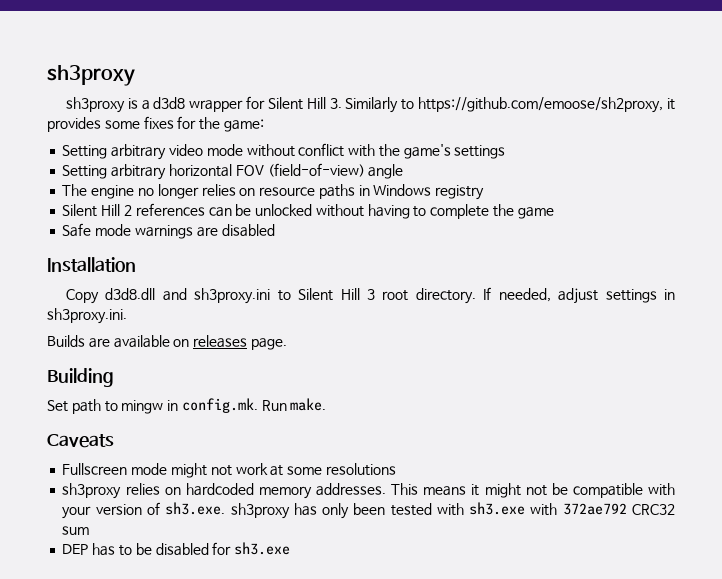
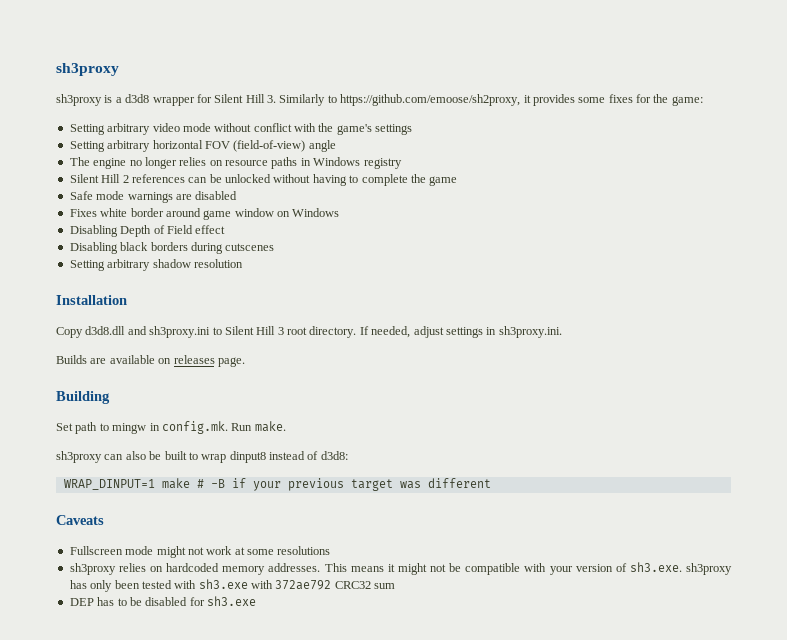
(275, 230) none -> [69,208,340,220] [69,225,226,237] [69,242,275,254] [69,259,243,271] // Fixes white border around game window on Windows // Disabling Depth of Field effect // Disabling black borders during cutscenes // Setting arbitrary shadow resolution
(327, 404) none -> [56,451,348,463] [63,478,491,491] // sh3proxy can also be built to wrap dinput8 instead of d3d8: // WRAP_DINPUT=1 make # -B if your previous target was different

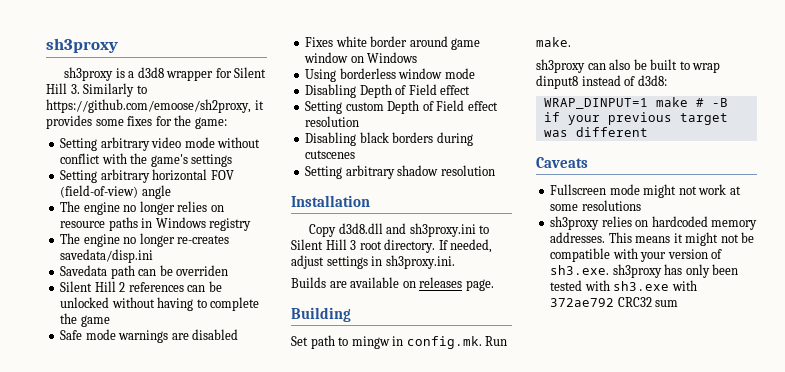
(402, 163) none -> [60,233,230,247] [60,249,154,263] [60,265,229,279] // The engine no longer re-creates savedata/disp.ini // Savedata path can be overriden
(340, 212) none -> [305,68,475,82] // Using borderless window mode
(226, 229) none -> [305,100,498,114] [305,116,360,127] // Setting custom Depth of Field effect resolution
[69,596,256,606] // DEP has to be disabled for sh3.exe -> (679, 303) none

